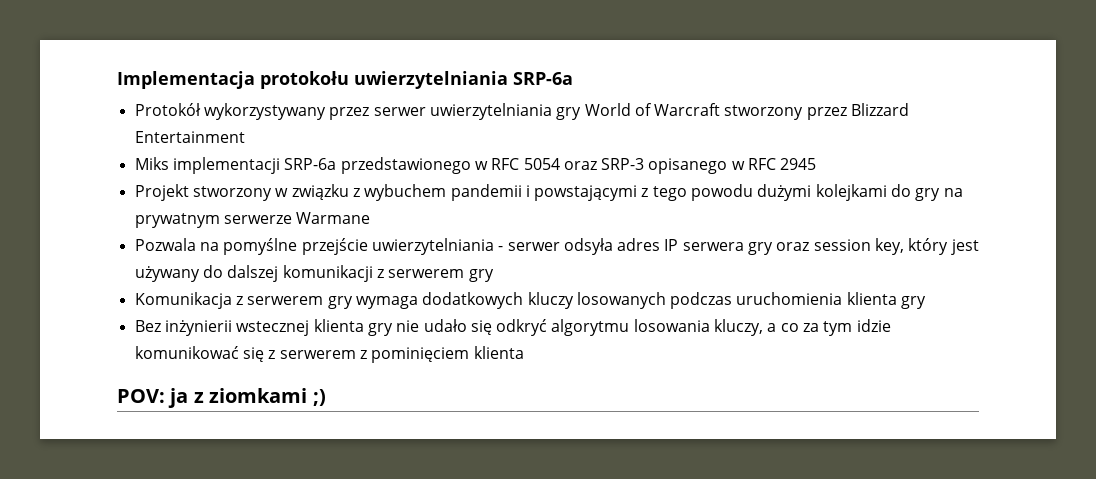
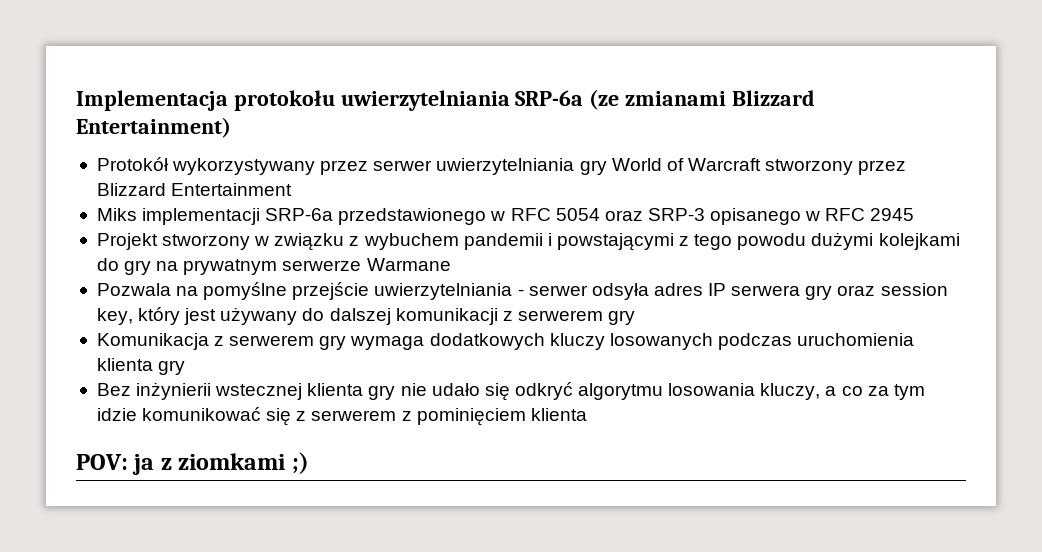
(573, 78) none -> [589,89,815,110] [76,117,231,138] (ze zmianami Blizzard Entertainment)

